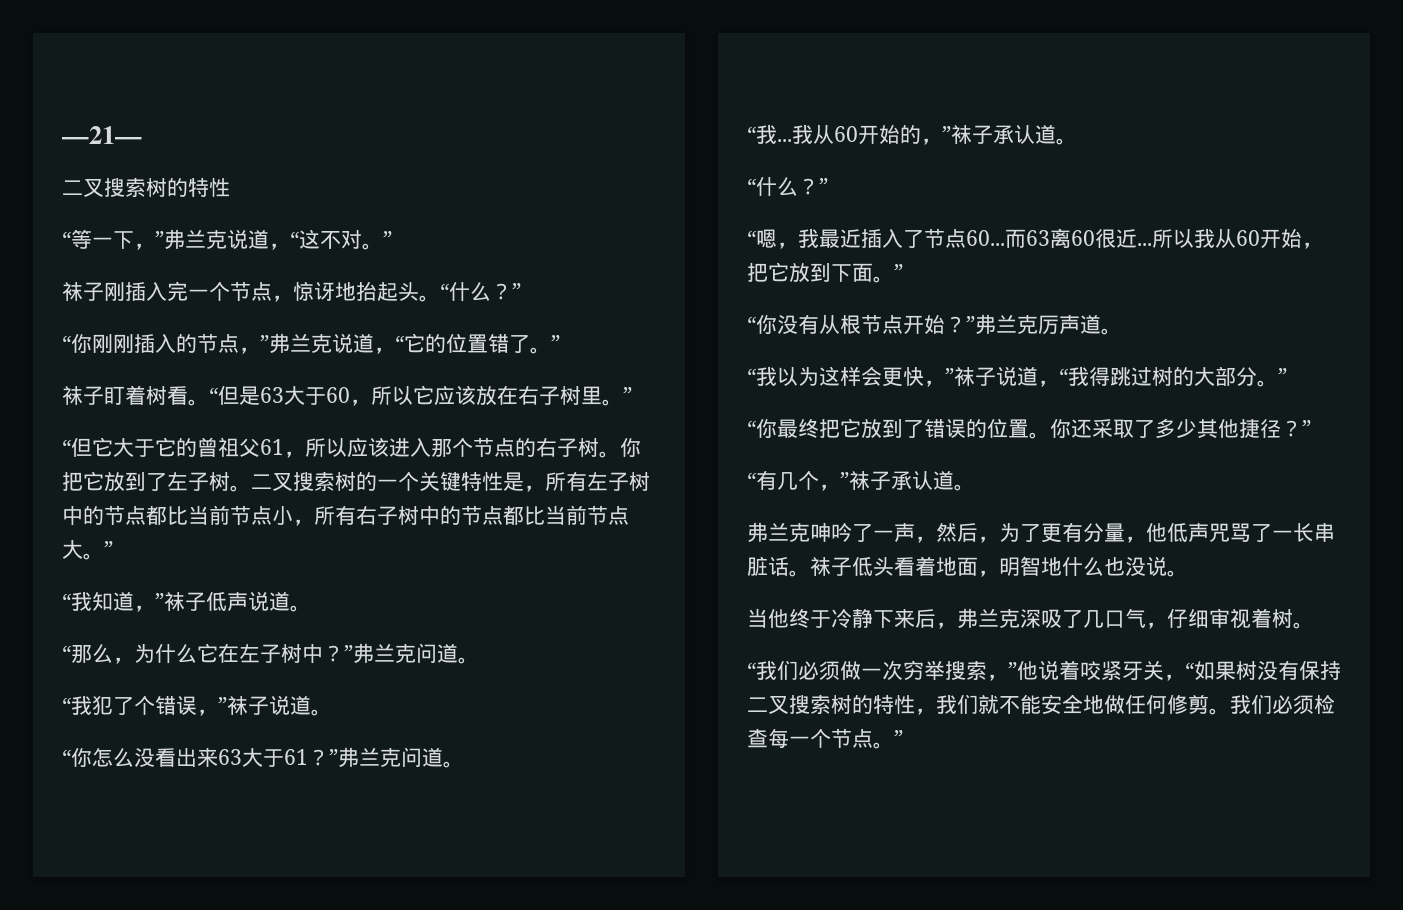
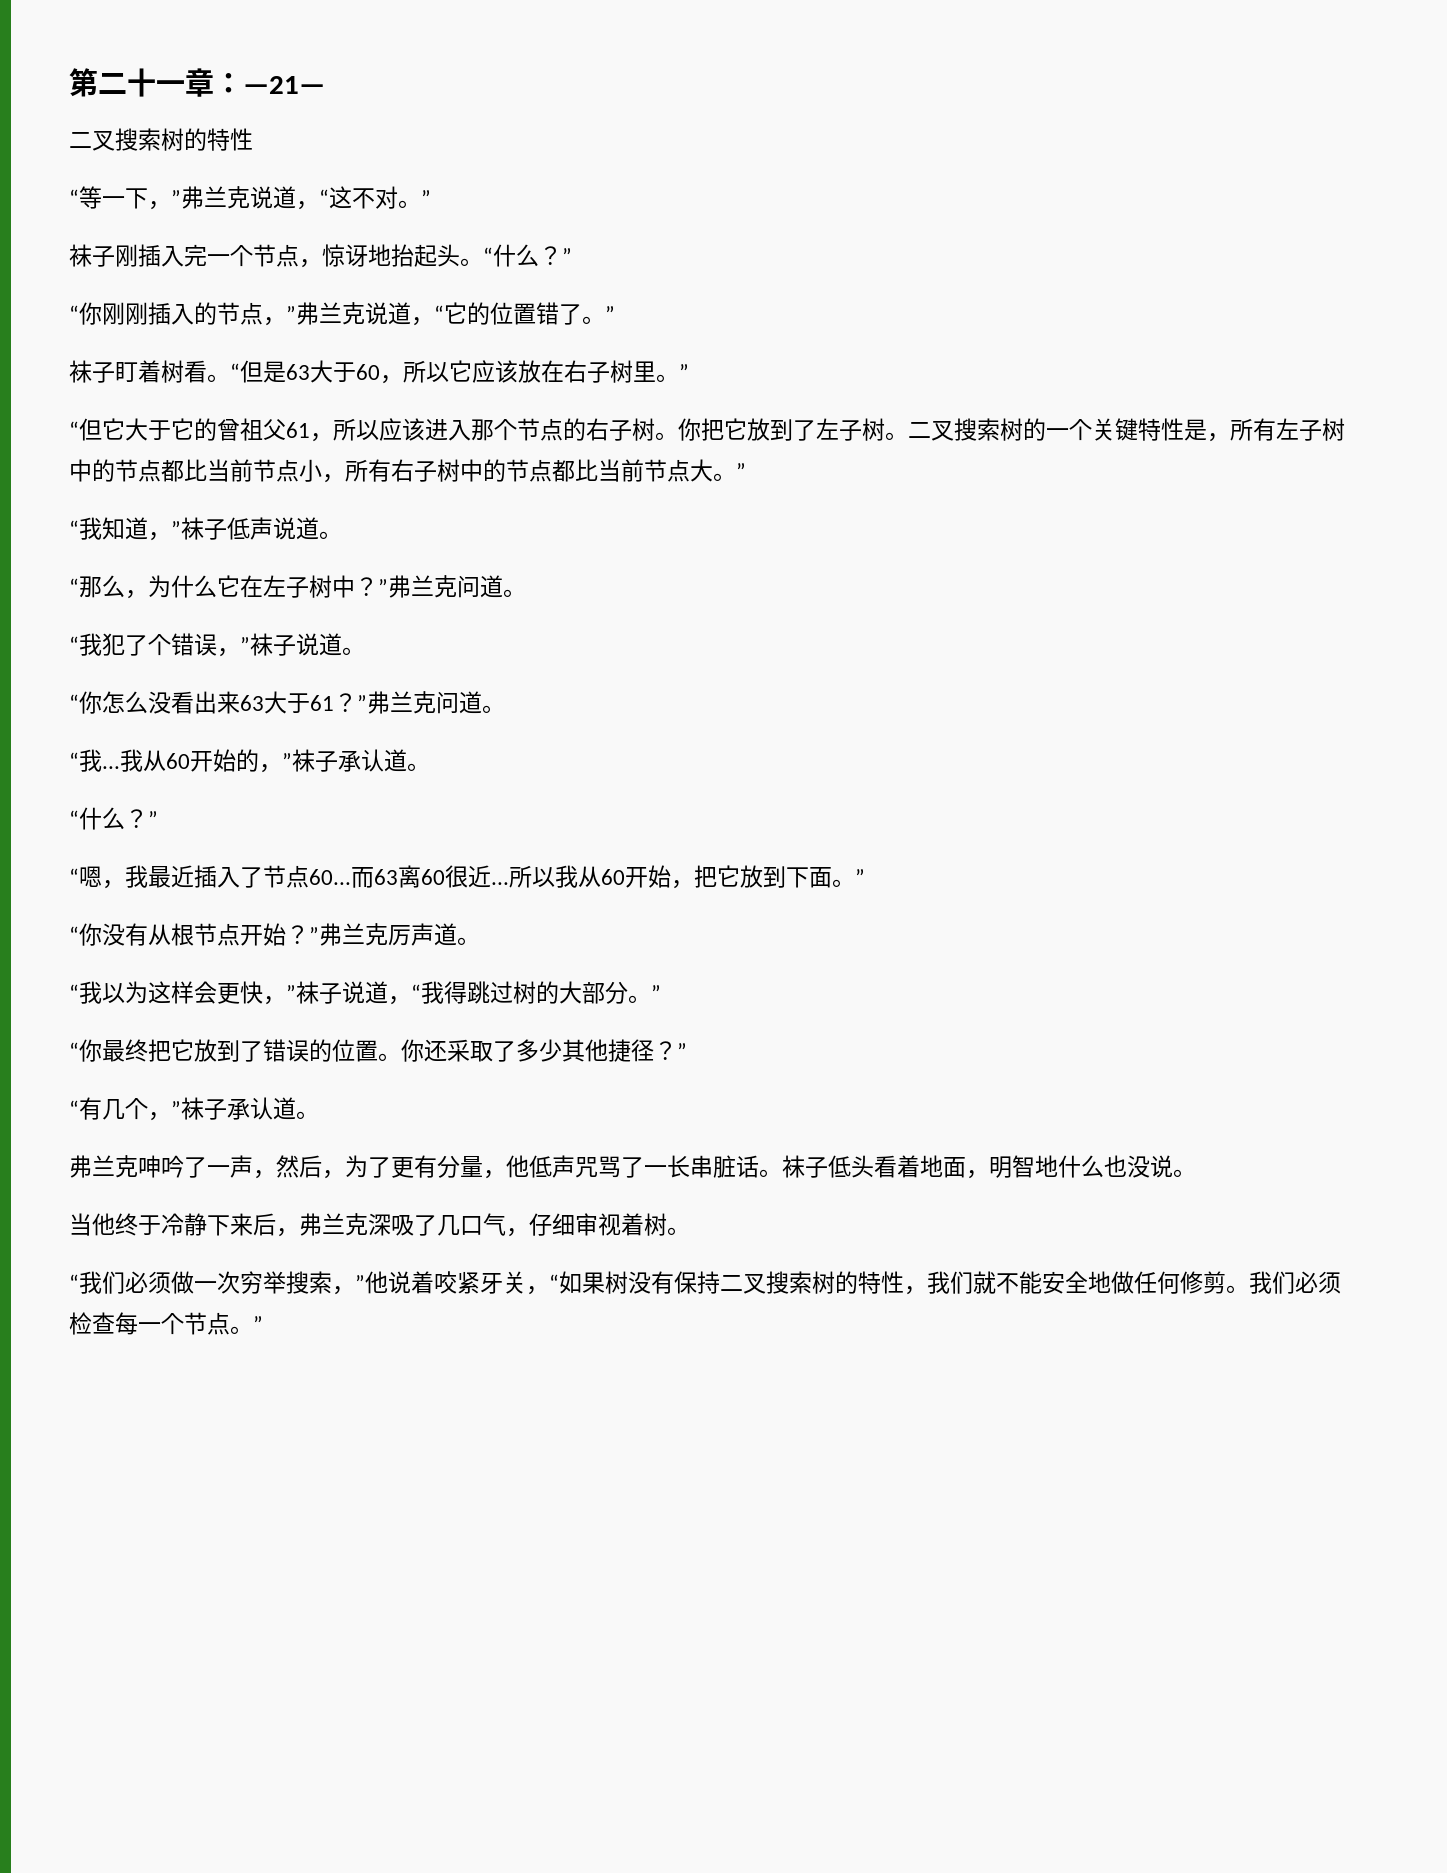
(62, 135) none -> [69,68,243,97] 第二十一章：

